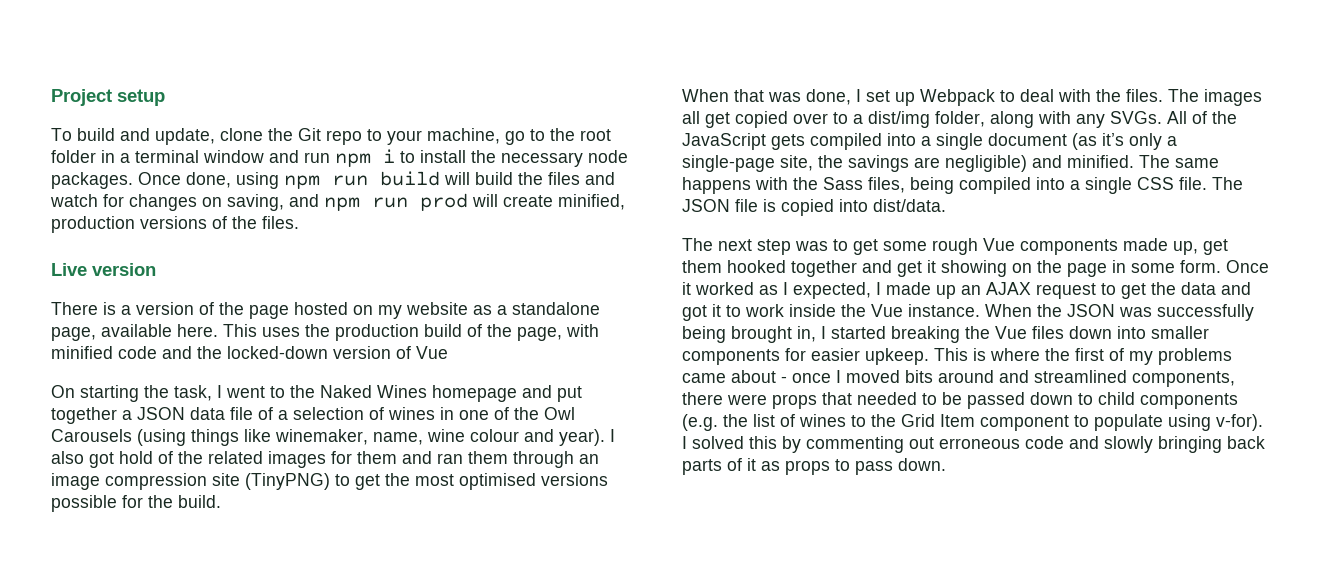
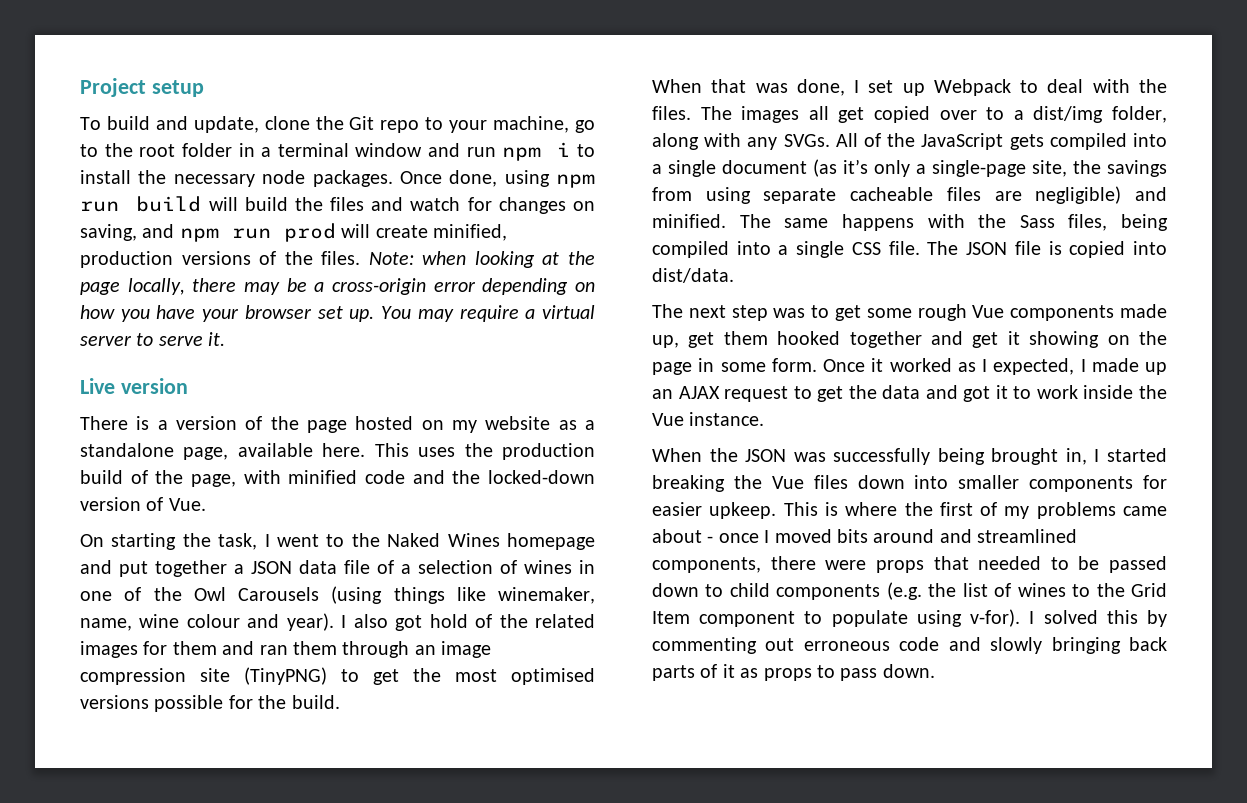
(299, 222) none -> [368,251,595,268] [80,278,595,295] [80,305,596,322] [80,332,226,346] Note: when looking at the page locally, there may be a cross-origin error depending on how you have your browser set up. You may require a virtual server to serve it.
[416,346,448,359] Vue -> [168,498,206,511] Vue.
(909, 163) none -> [652,187,981,204] from using separate cacheable files
(980, 310) none -> (765, 419) //

